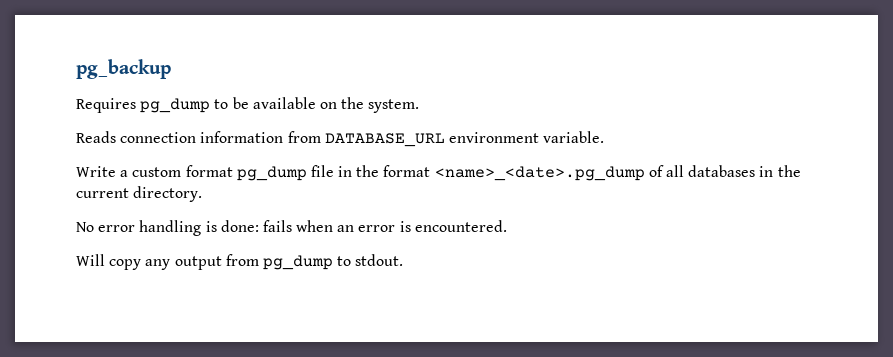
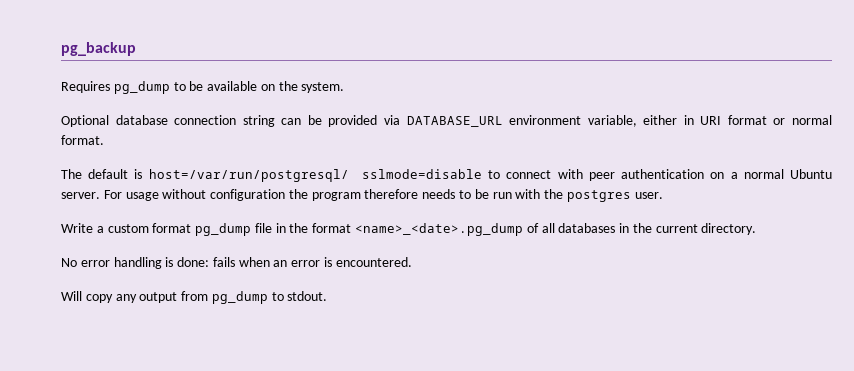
[76,131,605,147] Reads connection information from DATABASE_URL environment variable. -> [61,115,832,127] [61,135,104,145] [61,169,832,182] [61,189,663,202] Optional database connection string can be provided via DATABASE_URL environment variable, either in URI format or normal format. // The default is host=/var/run/postgresql/ sslmode=disable to connect with peer authentication on a normal Ubuntu server. For usage without configuration the program therefore needs to be run with the postgres user.

